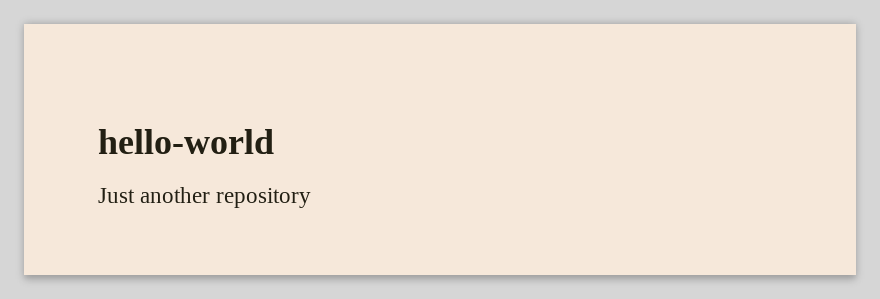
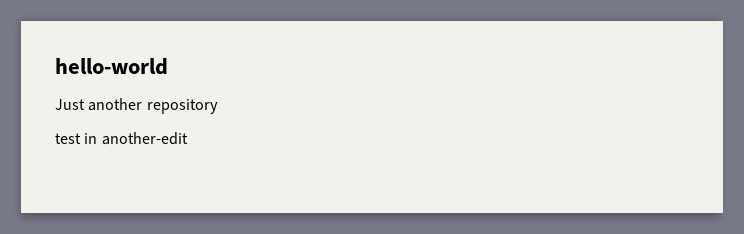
(312, 198) none -> [55,132,188,145] // test in another-edit

